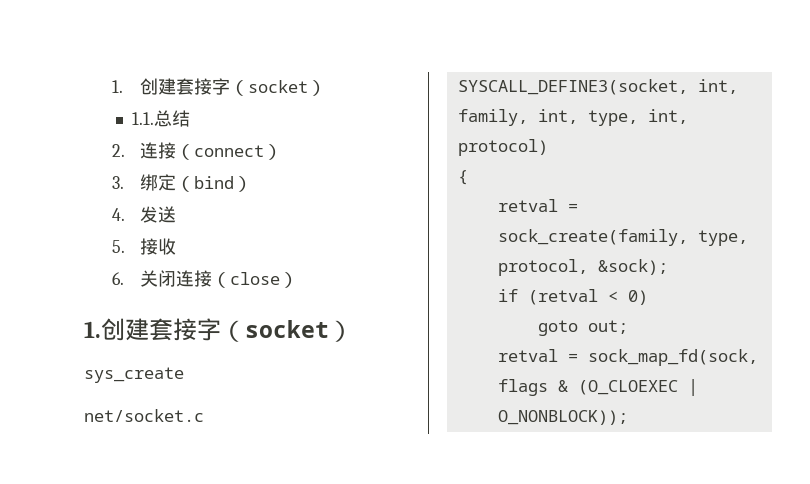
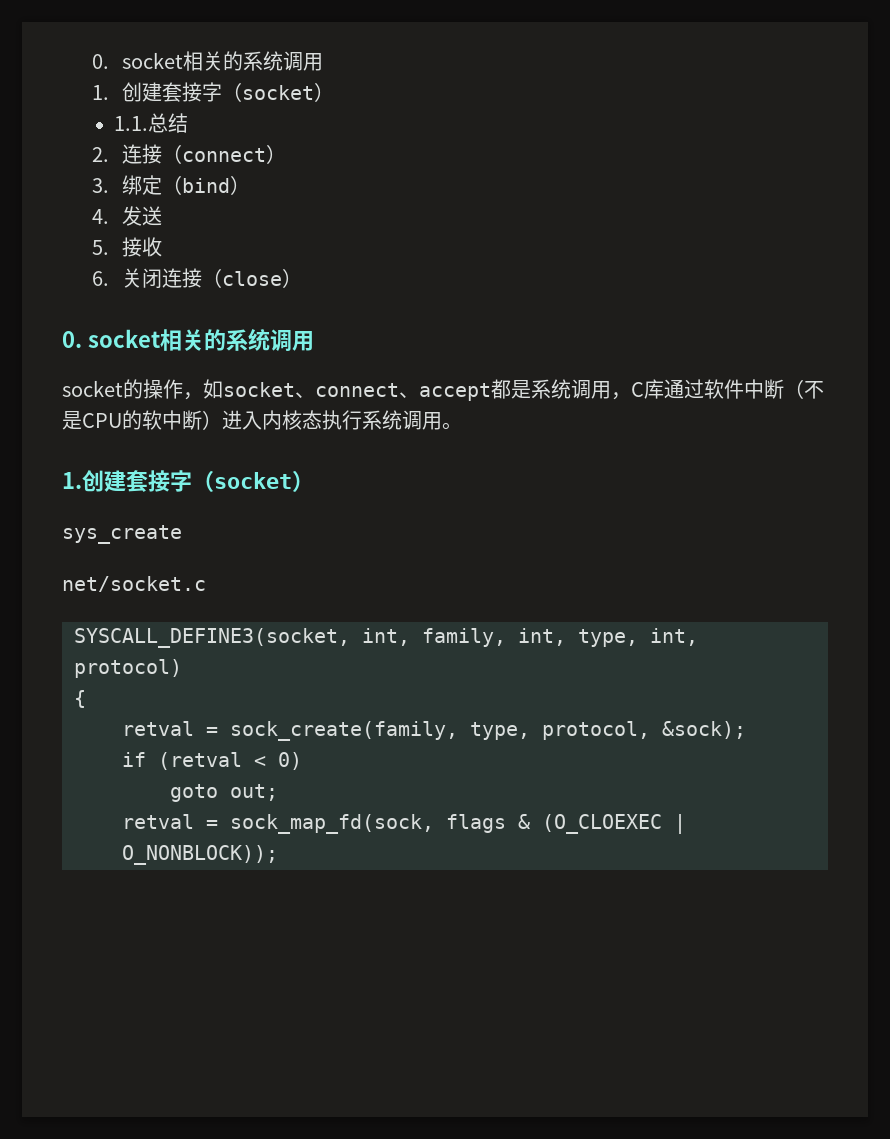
(112, 86) none -> [91,51,323,71] 0. socket相关的系统调用 //
(299, 280) none -> [62,328,314,352] [62,379,824,401] [62,410,462,430] // 0. socket相关的系统调用 // socket的操作，如socket、connect、accept都是系统调用，C库通过软件中断（不是CPU的软中断）进入内核态执行系统调用。

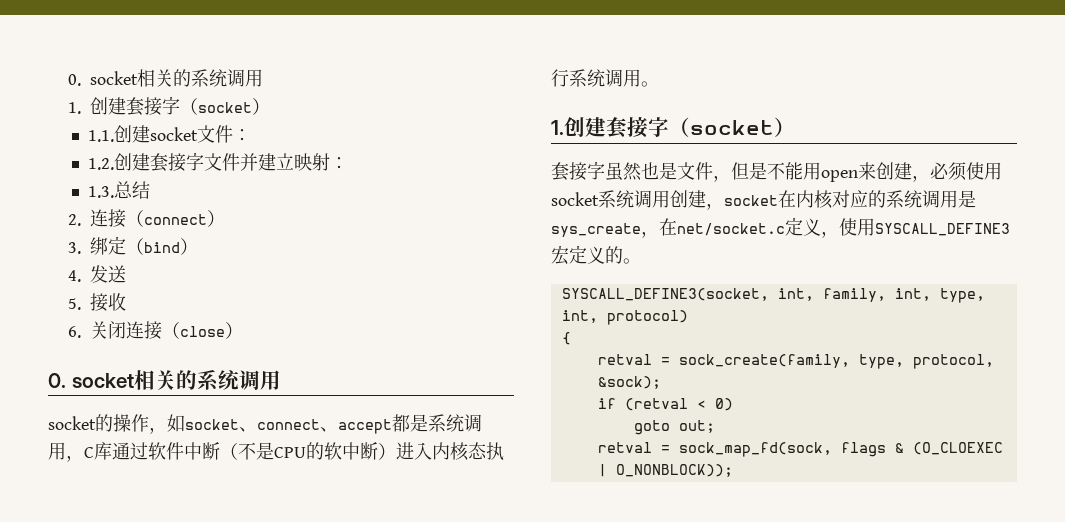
(148, 123) none -> [114,125,252,143] [88,152,349,172] [88,186,115,198] 创建socket文件： // 1.2.创建套接字文件并建立映射： // 1.3.
(314, 481) none -> [551,161,1002,182] [551,190,976,210] 套接字虽然也是文件，但是不能用open来创建，必须使用socket系统调用创建，socket在内核对应的系统调用是
(182, 534) // -> [641,218,677,238] ，在
(206, 584) none -> [785,217,1010,238] [551,245,641,265] 定义，使用SYSCALL_DEFINE3宏定义的。

